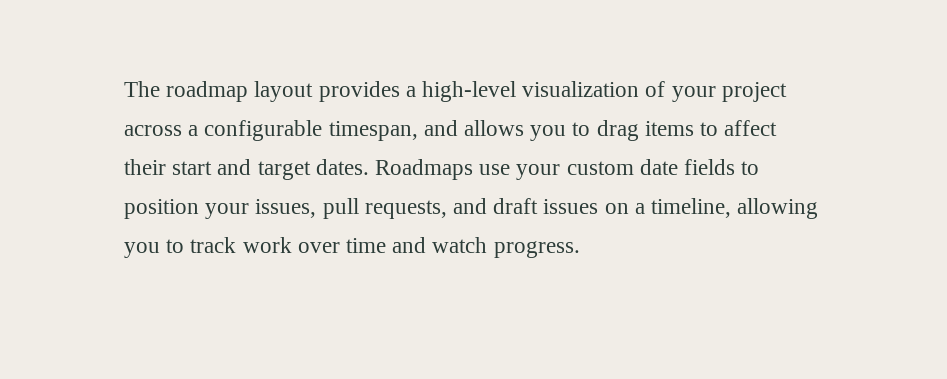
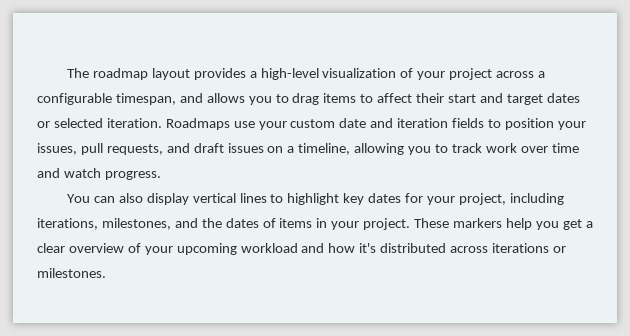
[315,159,369,175] dates. -> [546,93,580,103] [37,118,162,128] dates or selected iteration.
(678, 167) none -> [370,118,449,128] and iteration
(580, 249) none -> [66,193,564,205] [37,218,593,230] [37,243,566,255] [37,268,106,278] // You can also display vertical lines to highlight key dates for your project, including iterations, milestones, and the dates of items in your project. These markers help you get a clear overview of your upcoming workload and how it's distributed across iterations or milestones.

